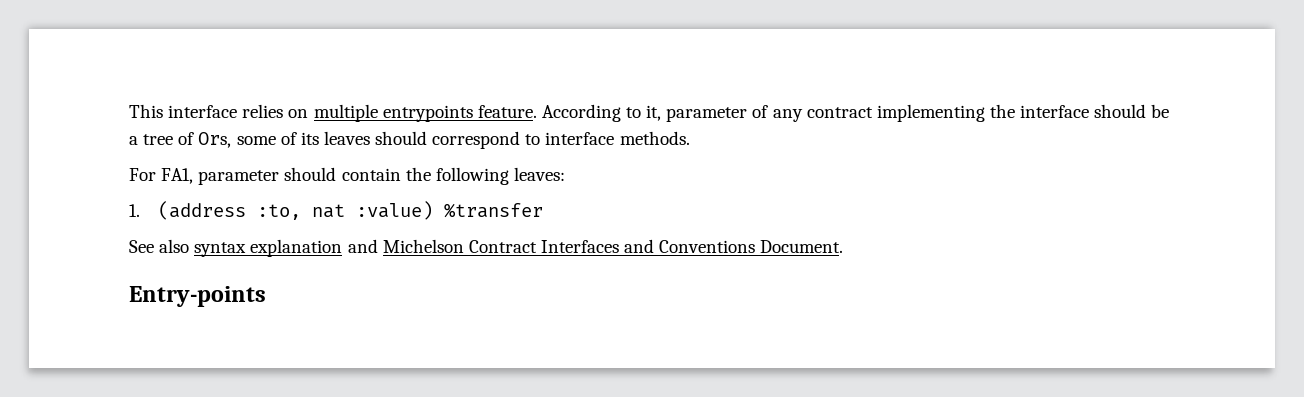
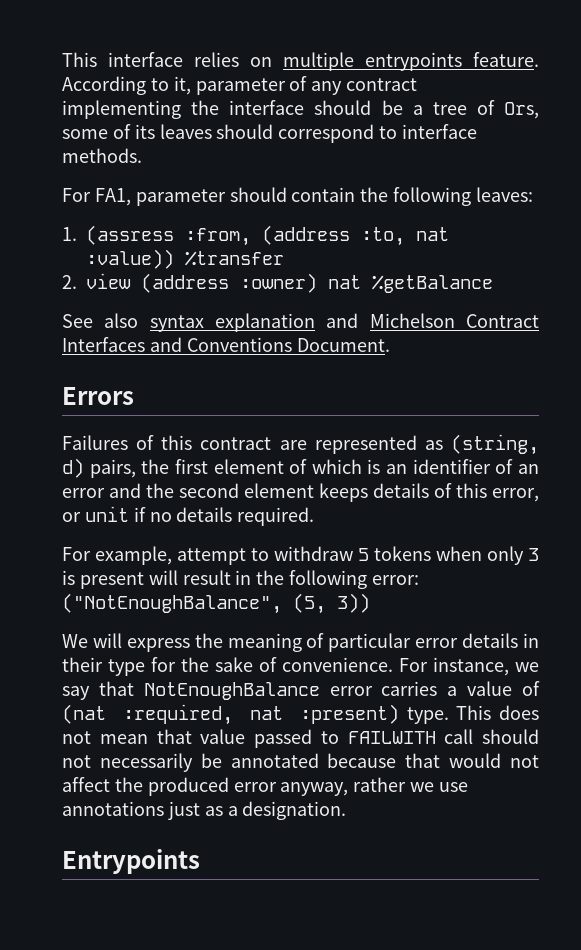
(140, 210) none -> [86,225,251,246] (assress :from,
[356,201,434,220] :value) -> [86,249,174,269] :value))
(544, 210) none -> [62,273,493,293] // 2. view (address :owner) nat %getBalance
[129,286,266,307] Entry-points -> [62,387,134,405] [62,434,539,455] [62,458,539,478] [62,483,539,502] [62,506,315,526] [62,546,539,565] [62,570,420,589] [62,593,370,614] [62,633,540,652] [62,657,539,676] [62,681,541,700] [62,704,539,725] [62,729,539,748] [62,753,539,772] [62,777,469,796] [62,801,347,820] [62,849,200,874] Errors // Failures of this contract are represented as (string, d) pairs, the first element of which is an identifier of an error and the second element keeps details of this error, or unit if no details required. // For example, attempt to withdraw 5 tokens when only 3 is present will result in the following error: ("NotEnoughBalance", (5, 3)) // We will express the meaning of particular error details in their type for the sake of convenience. For instance, we say that NotEnoughBalance error carries a value of (nat :required, nat :present) type. This does not mean that value passed to FAILWITH call should not necessarily be annotated because that would not affect the produced error anyway, rather we use annotations just as a designation. // Entrypoints

